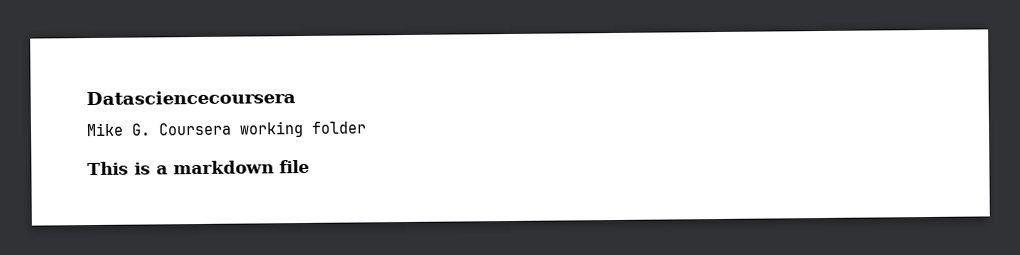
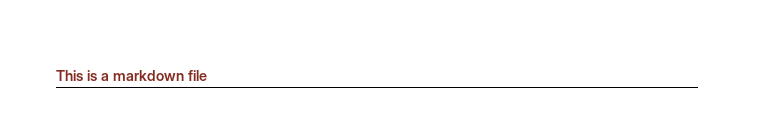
[86,90,296,106] [86,120,367,138] Datasciencecoursera // Mike G. Coursera working folder // -> (56, 75) none

